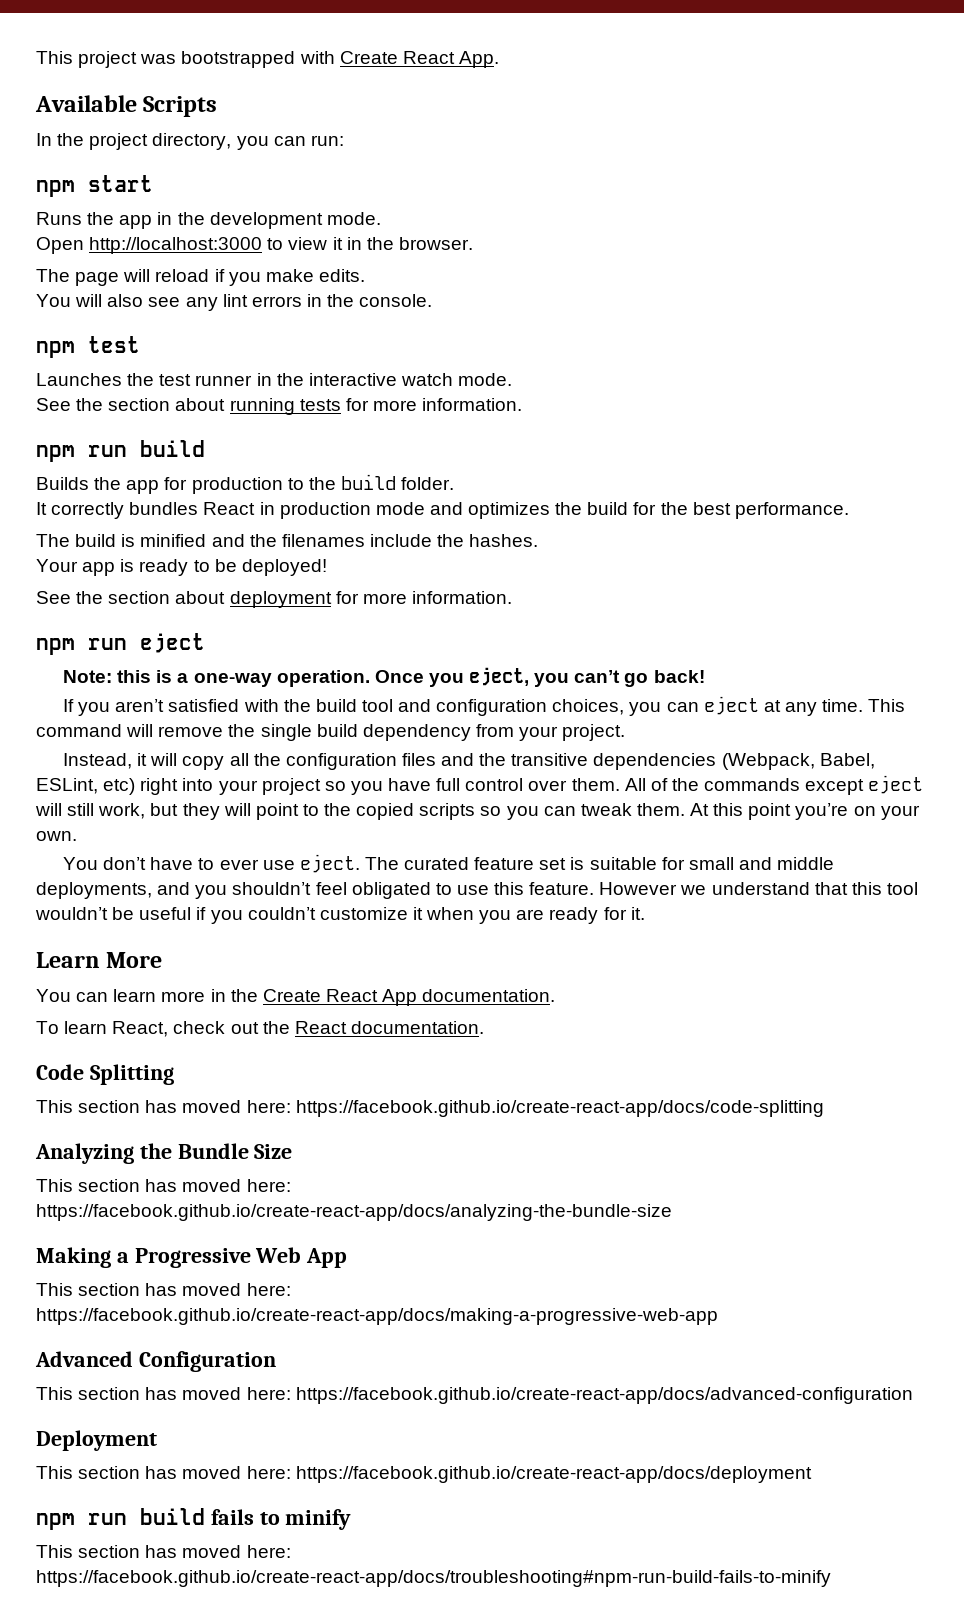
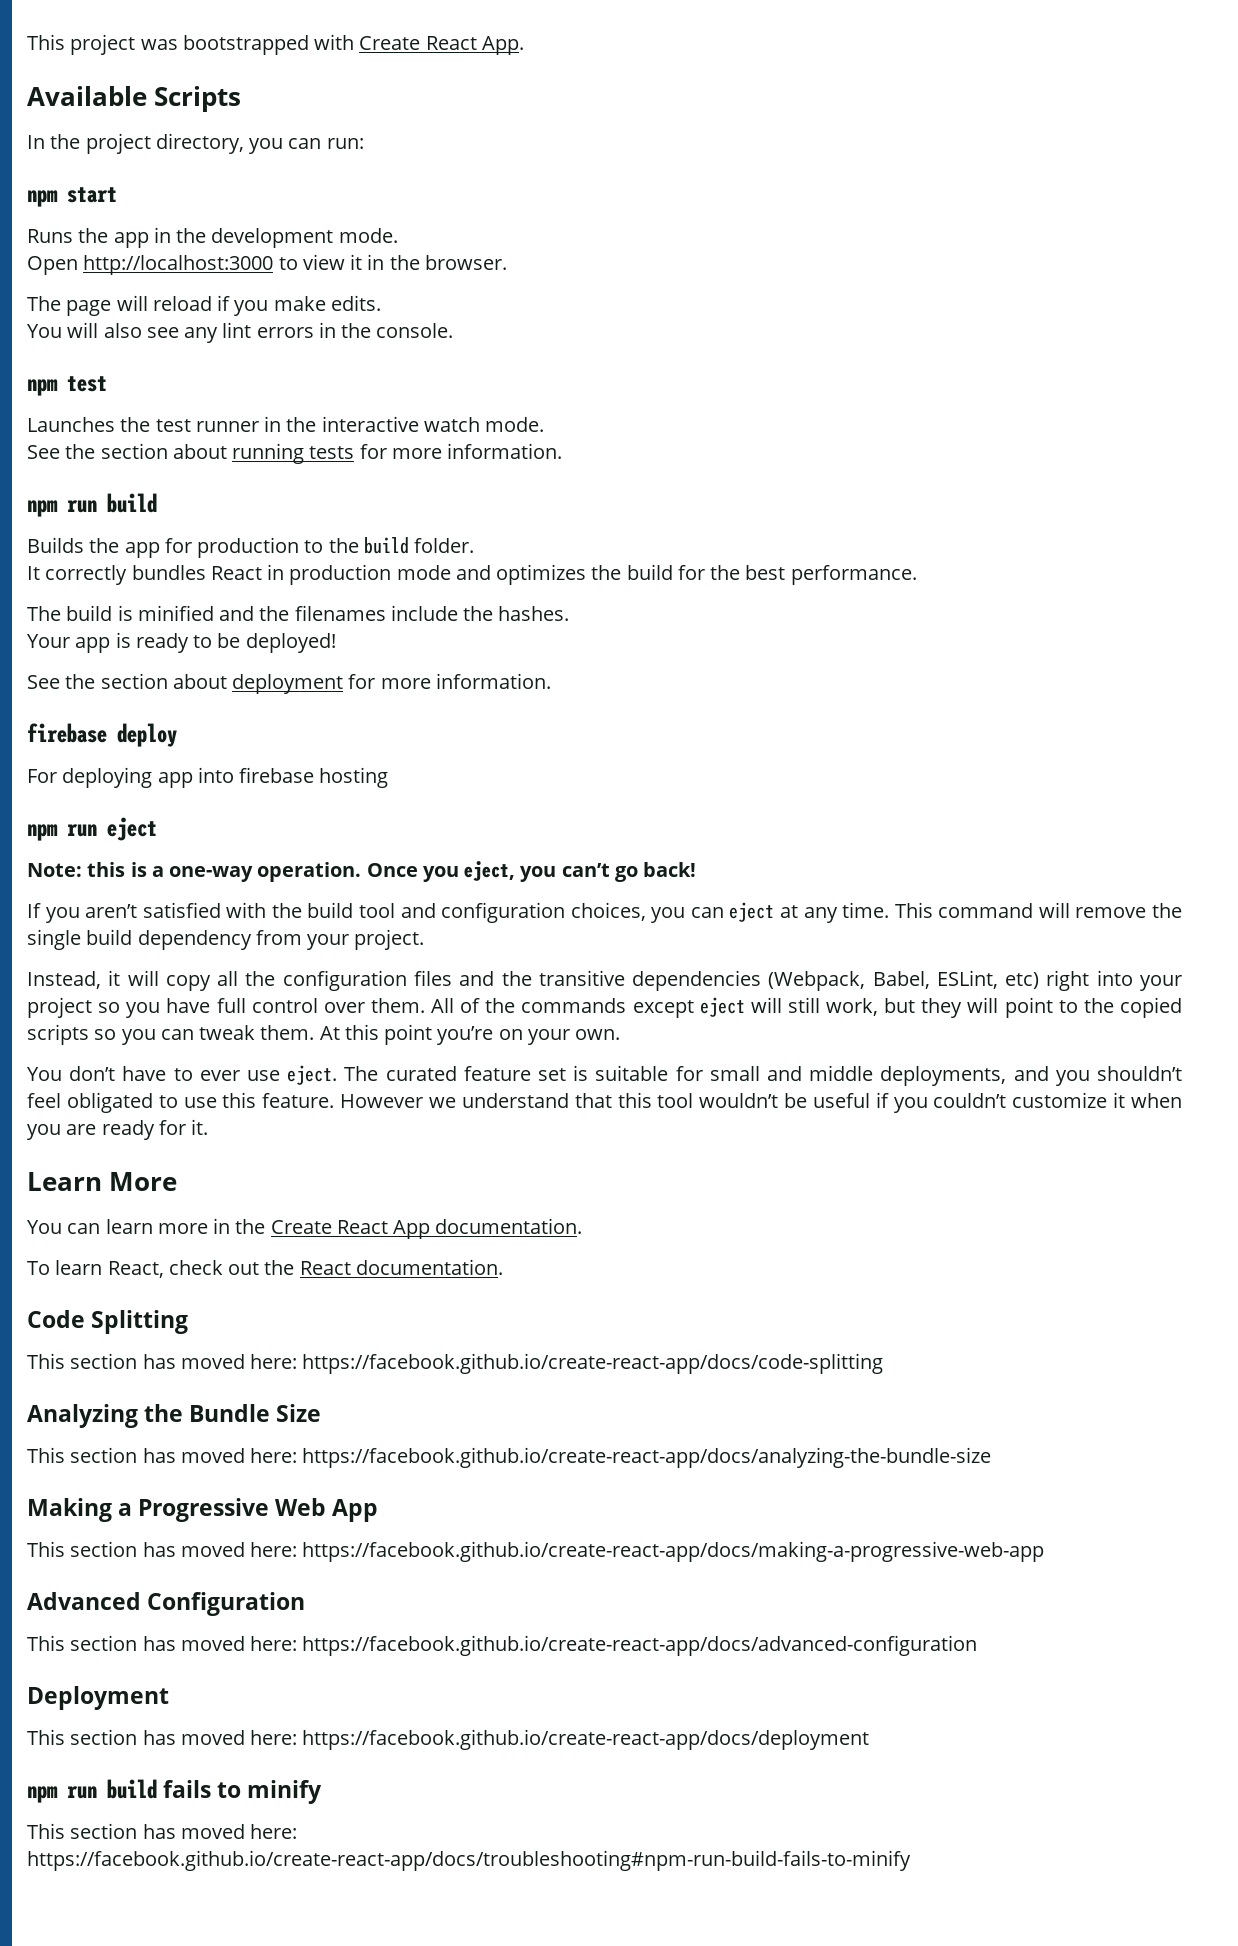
(512, 597) none -> [27,723,177,747] [27,767,389,788] // firebase deploy // For deploying app into firebase hosting

